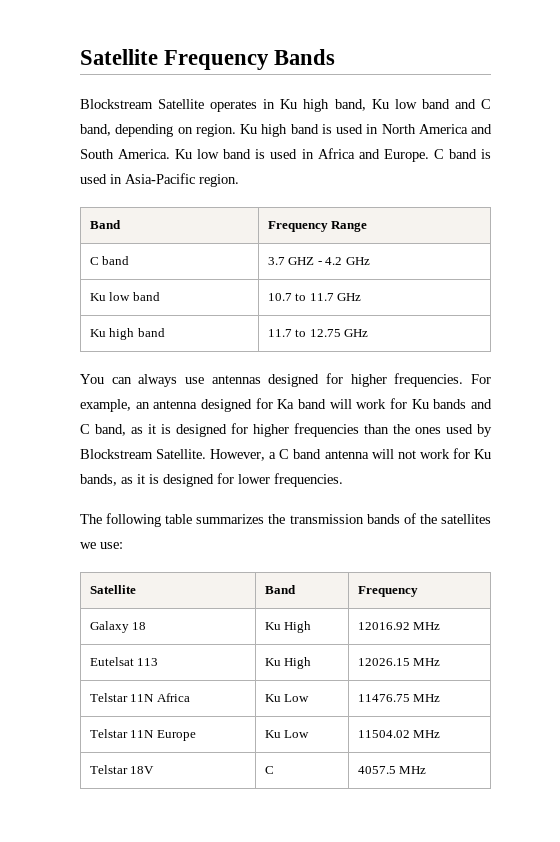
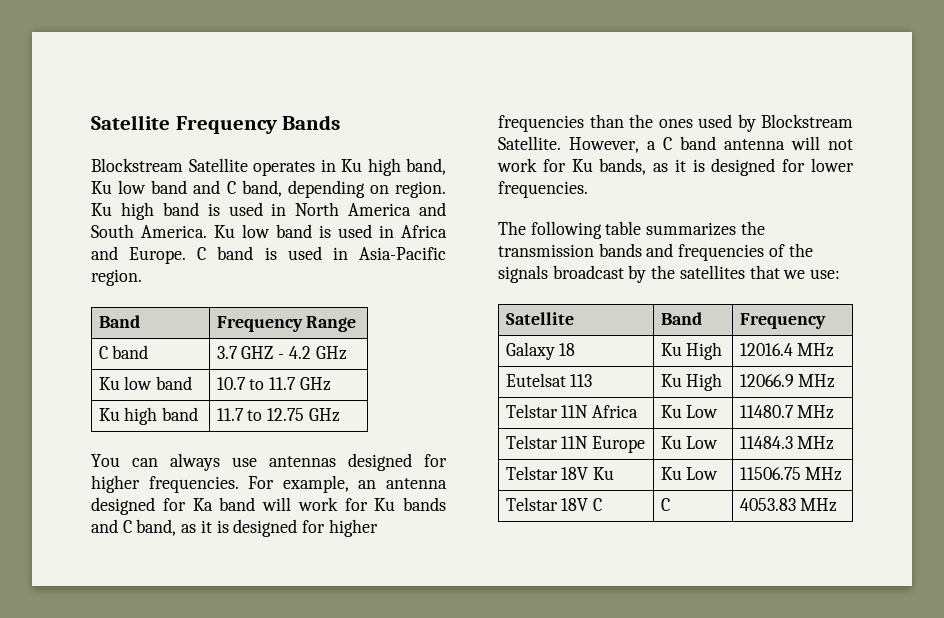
[403,513,491,524] of the satellites -> [646,243,813,261] [498,265,780,283] and frequencies of the signals broadcast by the satellites that
[357,622,410,630] 12016.92 -> [739,343,793,356] 12016.4
[357,658,410,666] 12026.15 -> [739,374,794,387] 12066.9
[357,694,410,702] 11476.75 -> [739,405,794,418] 11480.7
[357,730,441,738] [89,765,155,774] [264,766,274,774] [357,766,396,774] 11504.02 MHz // Telstar 18V | C | 4057.5 -> [739,436,835,450] [505,466,615,480] [660,467,719,480] [739,467,843,481] [505,497,603,511] [660,498,670,511] [739,498,796,511] 11484.3 MHz // Telstar 18V Ku | Ku Low | 11506.75 MHz // Telstar 18V C | C | 4053.83

